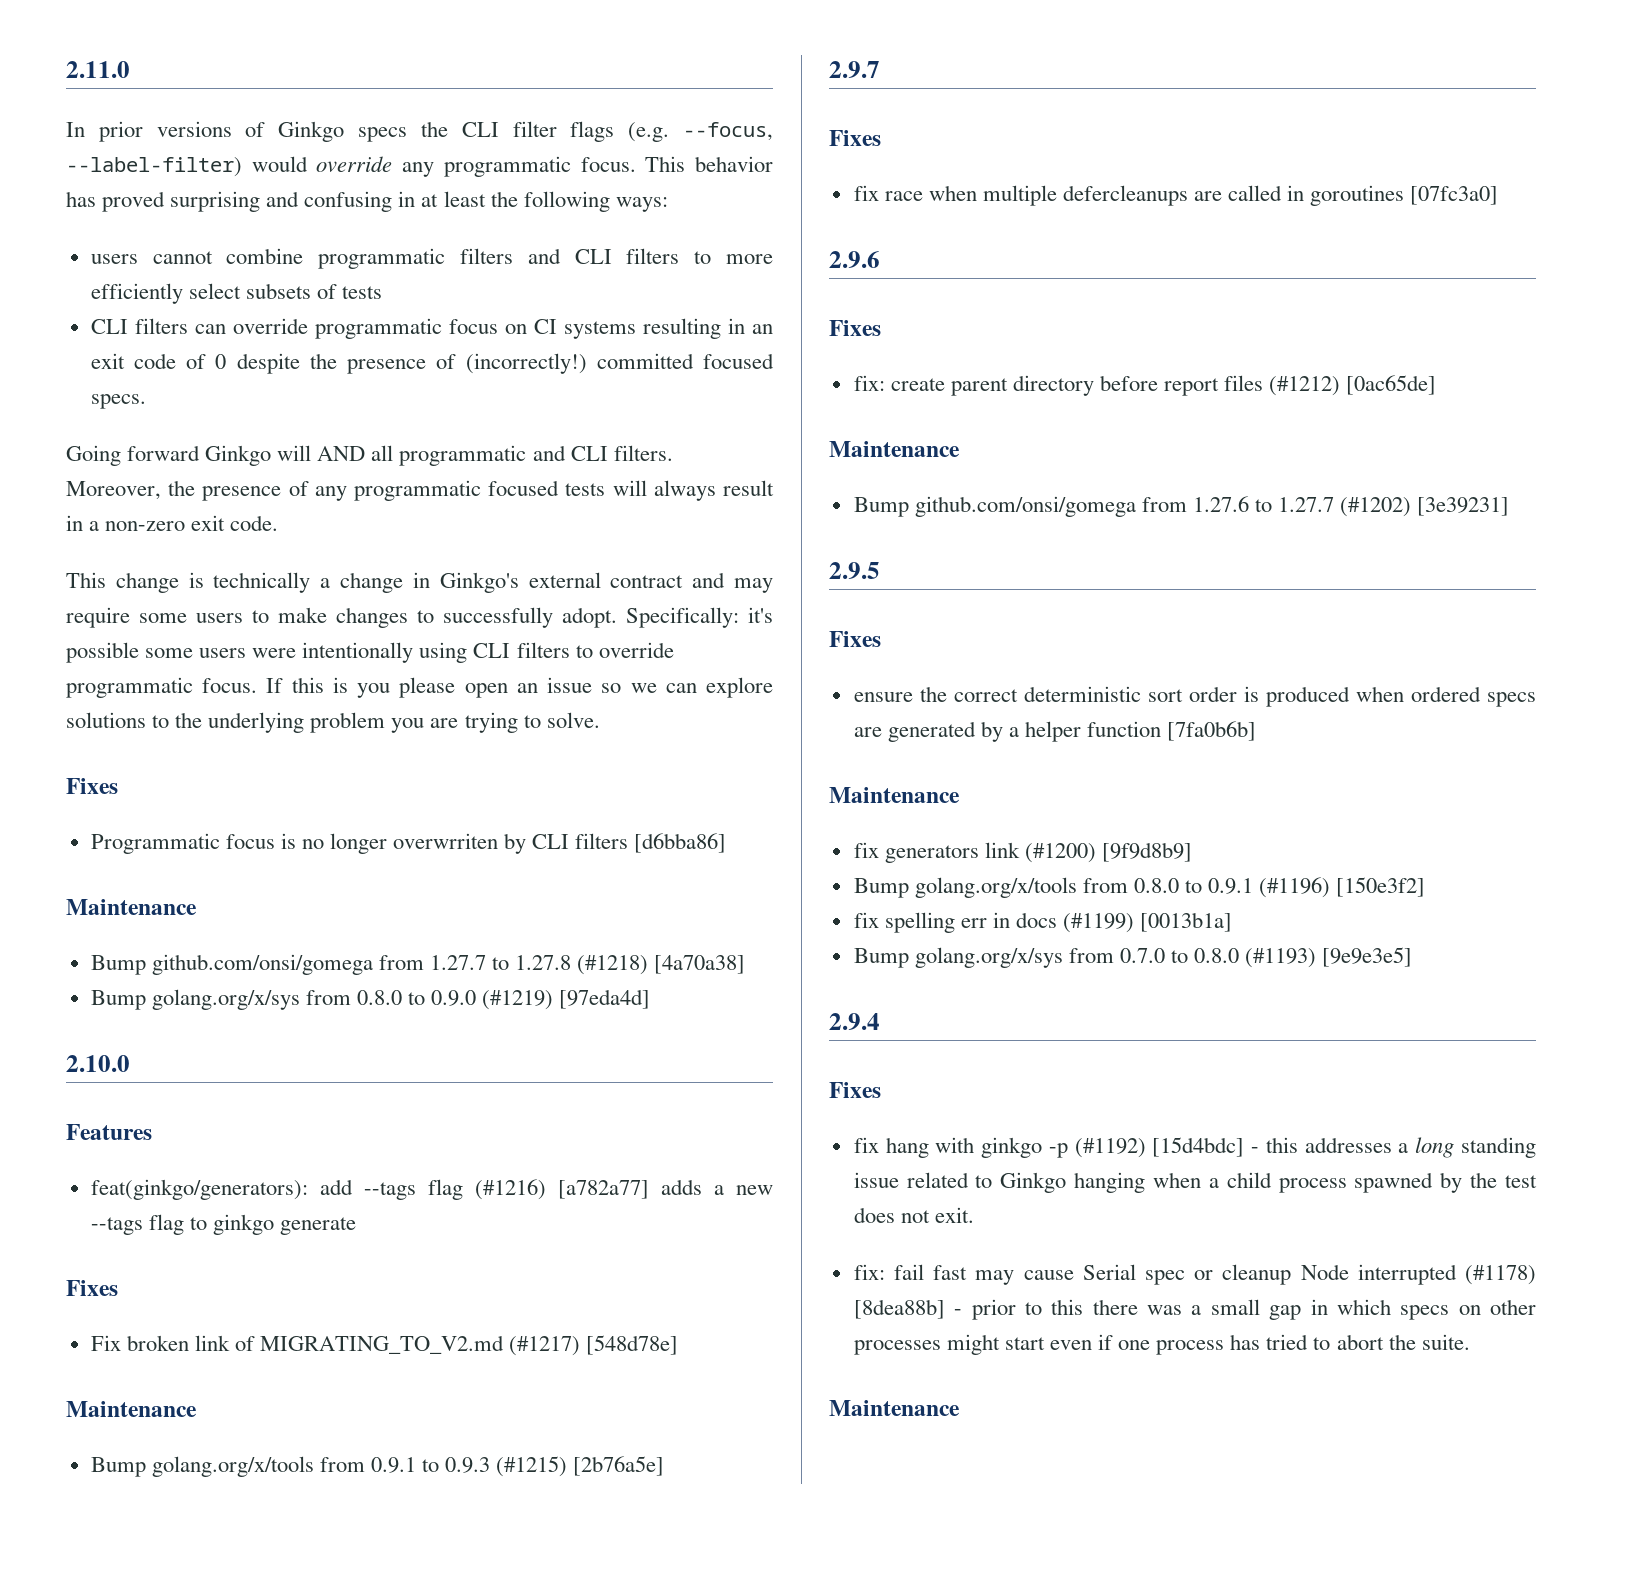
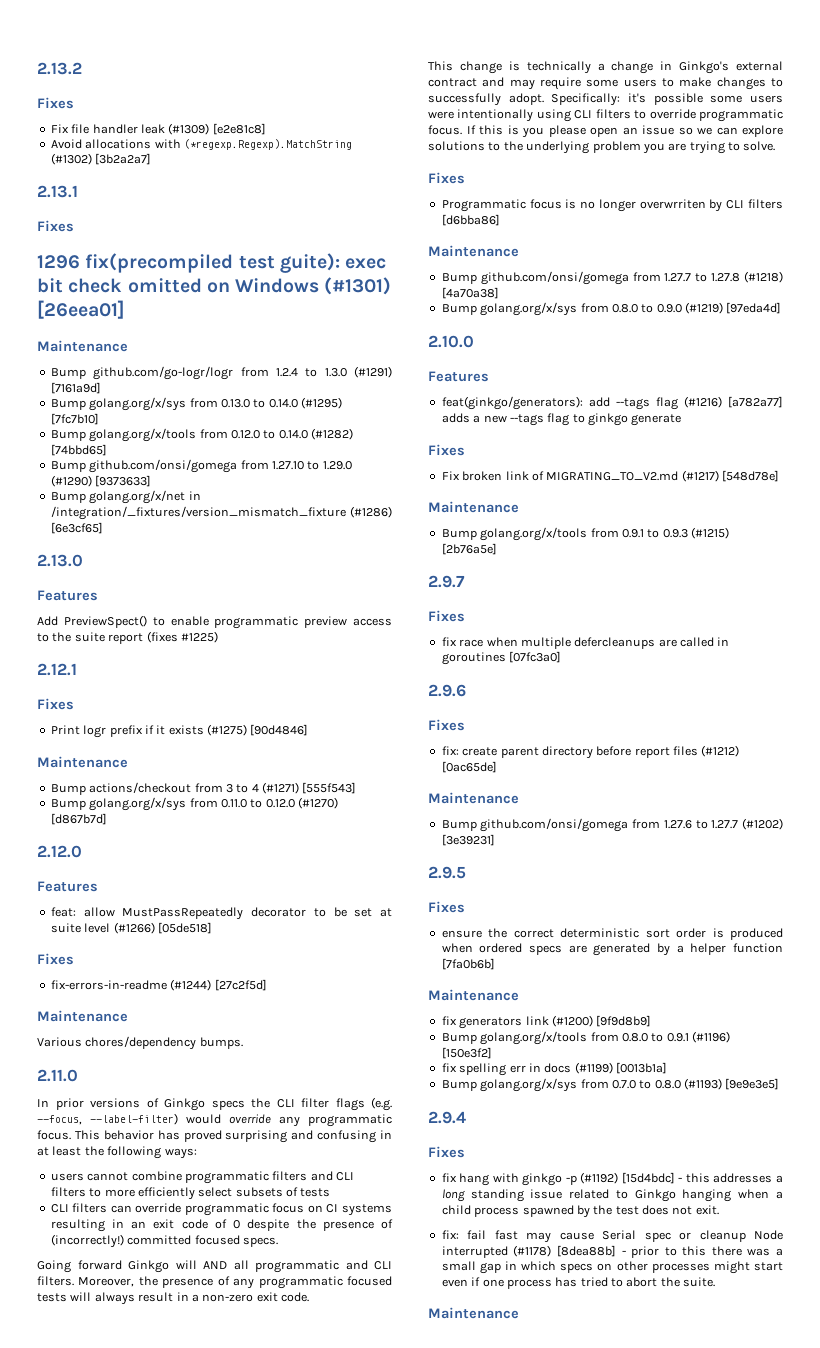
(66, 69) none -> [37,62,82,75] [37,97,74,109] [50,123,266,135] [50,139,352,150] [50,153,152,165] [37,185,78,198] [37,220,74,232] [37,253,387,273] [37,277,392,295] [37,300,125,319] [37,340,128,352] [50,366,392,380] [50,382,101,394] [50,397,342,411] [50,413,99,425] [50,428,353,442] [50,444,107,456] [50,459,352,473] [50,475,152,487] [50,490,201,504] [50,506,392,520] [50,522,103,534] [37,554,83,567] [37,590,98,601] [37,615,392,629] [37,631,218,644] [37,663,77,676] [37,698,74,710] [50,724,309,738] [37,756,128,768] [50,782,357,795] [50,797,338,811] [50,813,107,825] [37,845,82,858] [37,881,98,892] [50,907,392,920] [50,922,212,934] [37,953,74,965] [50,979,267,991] [37,1010,128,1022] [37,1036,243,1050] 2.13.2 // Fixes // Fix file handler leak (#1309) [e2e81c8] // Avoid allocations with (*regexp.Regexp).MatchString (#1302) [3b2a2a7] // 2.13.1 // Fixes // 1296 fix(precompiled test guite): exec bit check omitted on Windows (#1301) [26eea01] // Maintenance // Bump github.com/go-logr/logr from 1.2.4 to 1.3.0 (#1291) [7161a9d] // Bump golang.org/x/sys from 0.13.0 to 0.14.0 (#1295) [7fc7b10] // Bump golang.org/x/tools from 0.12.0 to 0.14.0 (#1282) [74bbd65] // Bump github.com/onsi/gomega from 1.27.10 to 1.29.0 (#1290) [9373633] // Bump golang.org/x/net in /integration/_fixtures/version_mismatch_fixture (#1286) [6e3cf65] // 2.13.0 // Features // Add PreviewSpect() to enable programmatic preview access to the suite report (fixes #1225) // 2.12.1 // Fixes // Print logr prefix if it exists (#1275) [90d4846] // Maintenance // Bump actions/checkout from 3 to 4 (#1271) [555f543] // Bump golang.org/x/sys from 0.11.0 to 0.12.0 (#1270) [d867b7d] // 2.12.0 // Features // feat: allow MustPassRepeatedly decorator to be set at suite level (#1266) [05de518] // Fixes // fix-errors-in-readme (#1244) [27c2f5d] // Maintenance // Various chores/dependency bumps. //

